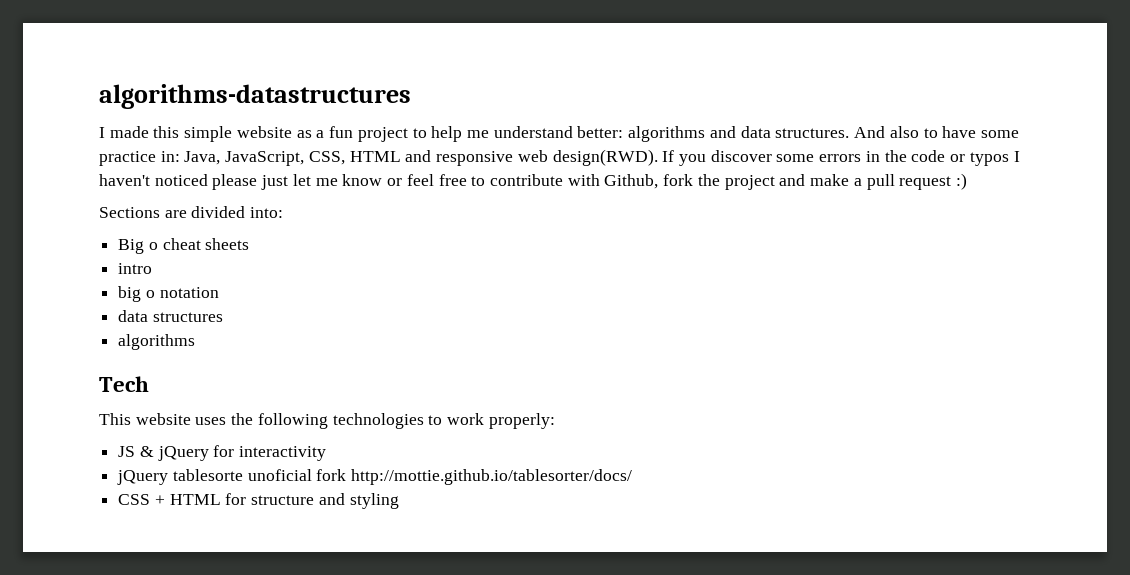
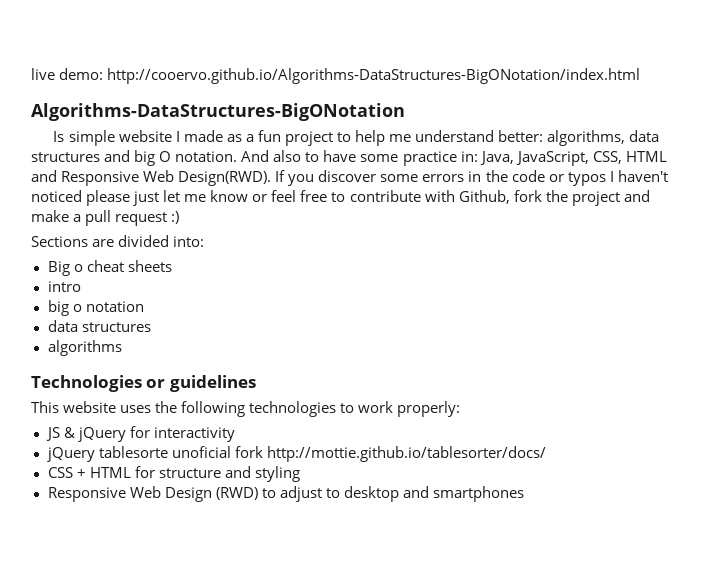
[99,84,411,109] [99,126,292,142] algorithms-datastructures // I made this simple website -> [31,68,641,84] [31,103,405,121] [53,130,223,146] live demo: http://cooervo.github.io/Algorithms-DataStructures-BigONotation/index.html // Algorithms-DataStructures-BigONotation // Is simple website I made
[628,126,850,142] algorithms and data structures. -> [547,130,660,146] [31,150,238,166] algorithms, data structures and big O notation.
[436,149,658,166] responsive web design(RWD). -> [61,170,272,186] Responsive Web Design(RWD).
[99,376,149,392] Tech -> [31,375,256,392] Technologies or guidelines
(399, 501) none -> [47,486,524,502] // Responsive Web Design (RWD) to adjust to desktop and smartphones

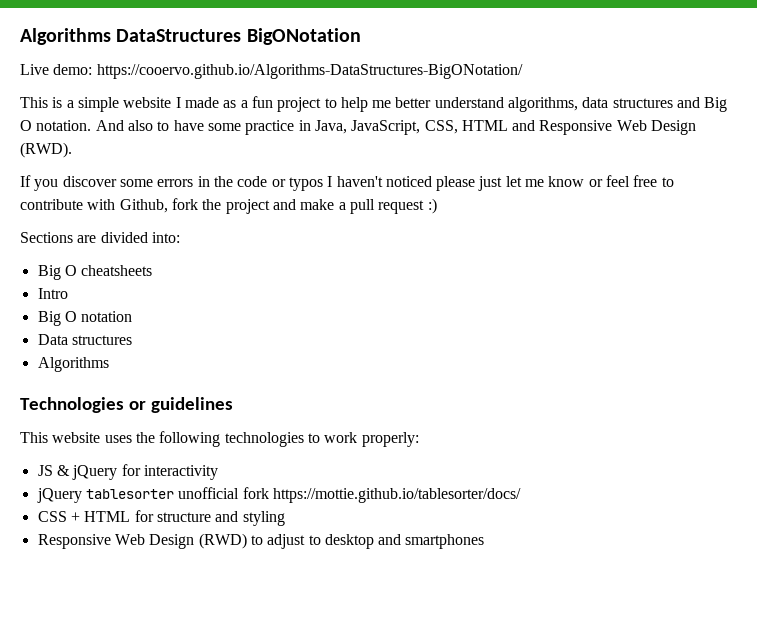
[31,68,641,84] [31,103,405,121] [53,131,65,142] live demo: http://cooervo.github.io/Algorithms-DataStructures-BigONotation/index.html // Algorithms-DataStructures-BigONotation // Is -> [20,28,361,45] [20,64,523,79] [20,97,74,108] Algorithms DataStructures BigONotation // Live demo: https://cooervo.github.io/Algorithms-DataStructures-BigONotation/ // This is a
[415,130,544,142] understand better: -> [395,97,504,108] better understand
[134,150,156,166] big -> [704,97,728,112] Big
[460,151,478,162] in: -> [298,120,311,131] in
[178,171,272,186] Design(RWD). -> [651,120,697,135] [20,142,72,158] Design (RWD). //
[73,260,172,272] [47,281,81,292] [47,300,82,316] o cheat sheets // intro // big o -> [64,265,153,276] [37,288,68,299] [37,311,77,326] O cheatsheets // Intro // Big O
[47,320,78,332] data -> [37,334,68,345] Data
[47,340,122,356] algorithms -> [37,357,109,372] Algorithms
[98,446,546,462] tablesorte unoficial fork http://mottie.github.io/tablesorter/docs/ -> [85,487,521,503] tablesorter unofficial fork https://mottie.github.io/tablesorter/docs/

